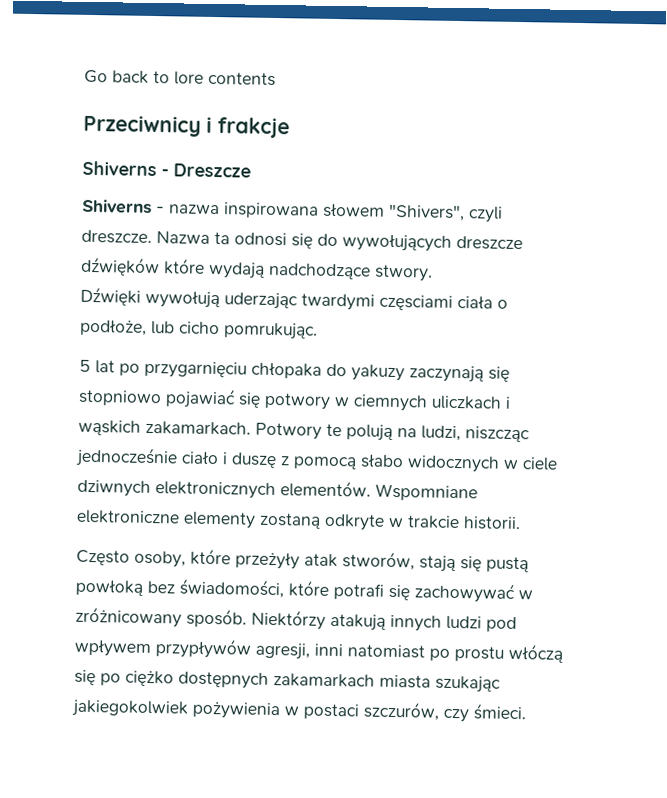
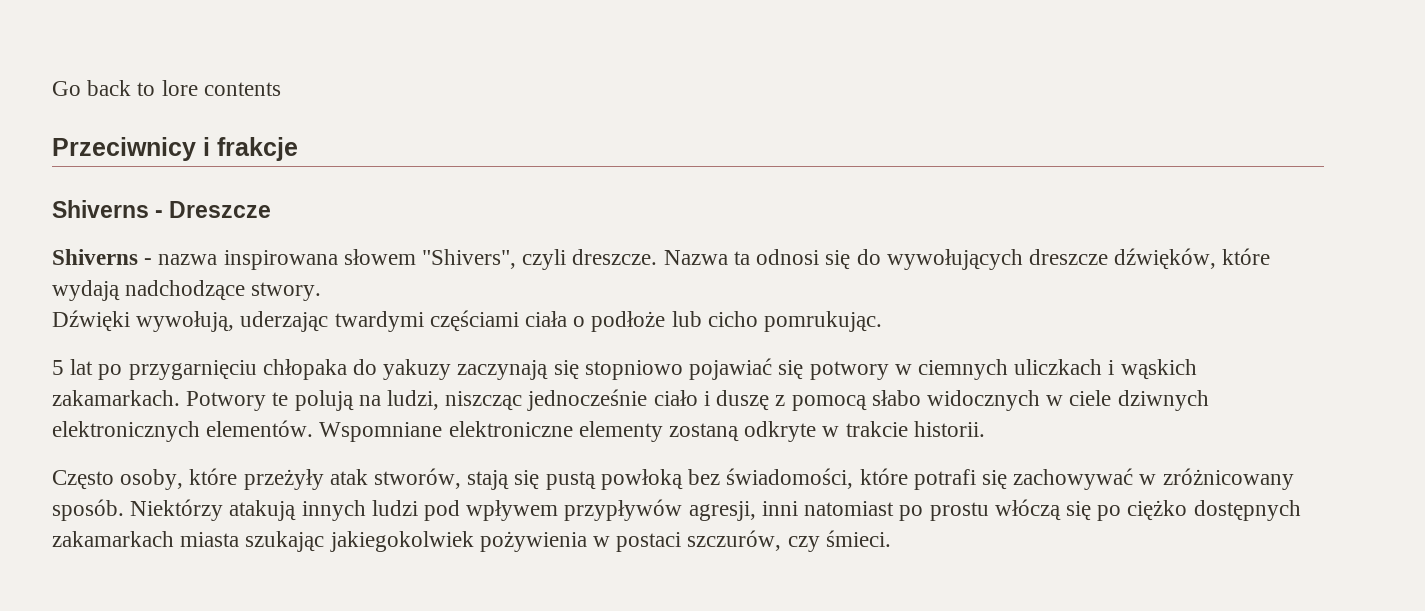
[81,256,160,277] dźwięków -> [1114,248,1217,270] dźwięków,
[145,290,220,309] wywołują -> [136,311,235,332] wywołują,
[379,294,453,311] częsciami -> [429,310,519,332] częściami
[80,319,147,336] podłoże, -> [591,311,666,332] podłoże

